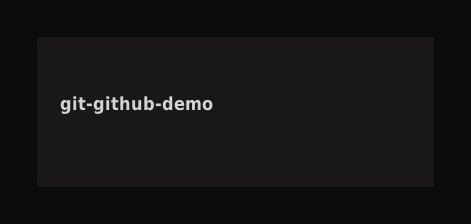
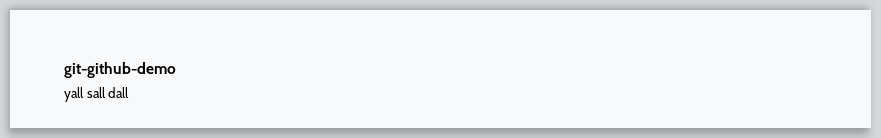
(213, 105) none -> [64,87,130,102] // yall sall dall

